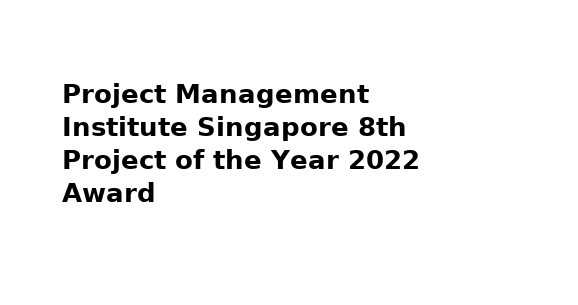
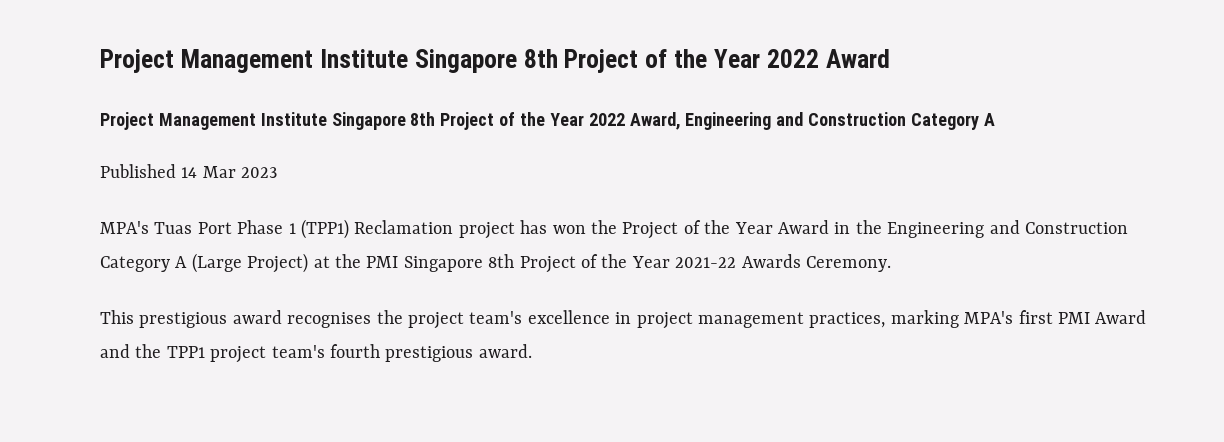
(156, 192) none -> [100,112,995,130] [100,164,278,178] [100,219,1128,239] [100,253,891,273] [100,310,1147,329] [100,344,532,363] // Project Management Institute Singapore 8th Project of the Year 2022 Award, Engineering and Construction Category A // Published 14 Mar 2023 // MPA's Tuas Port Phase 1 (TPP1) Reclamation project has won the Project of the Year Award in the Engineering and Construction Category A (Large Project) at the PMI Singapore 8th Project of the Year 2021-22 Awards Ceremony. // This prestigious award recognises the project team's excellence in project management practices, marking MPA's first PMI Award and the TPP1 project team's fourth prestigious award.

